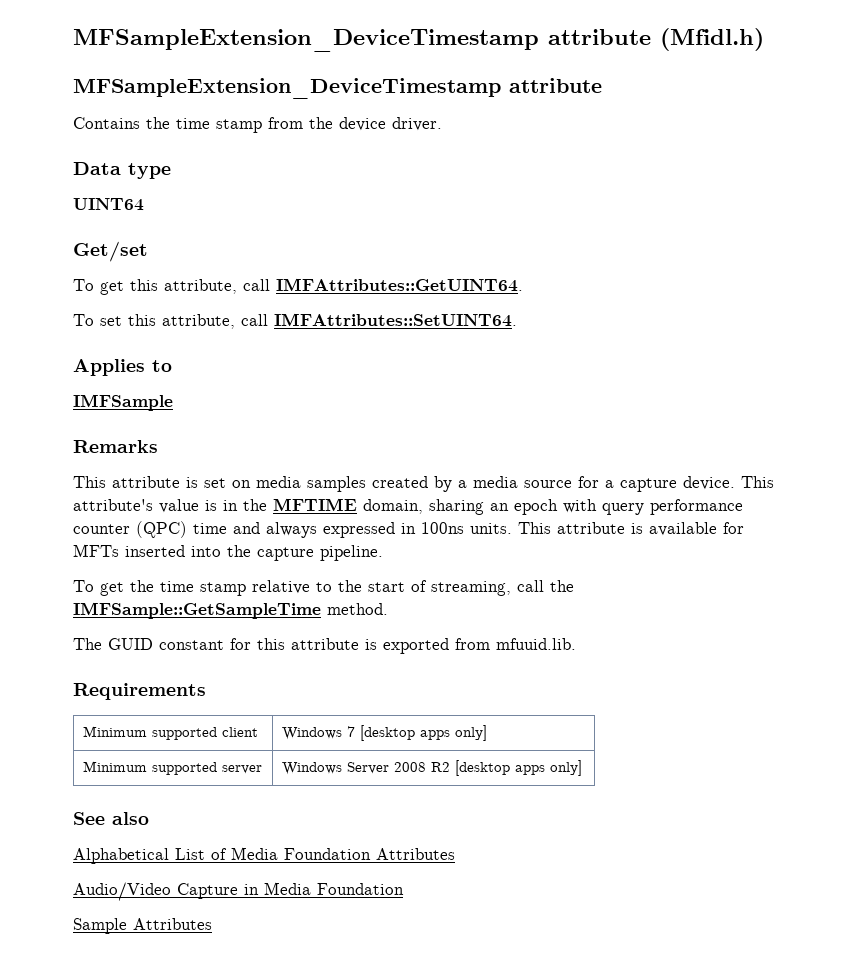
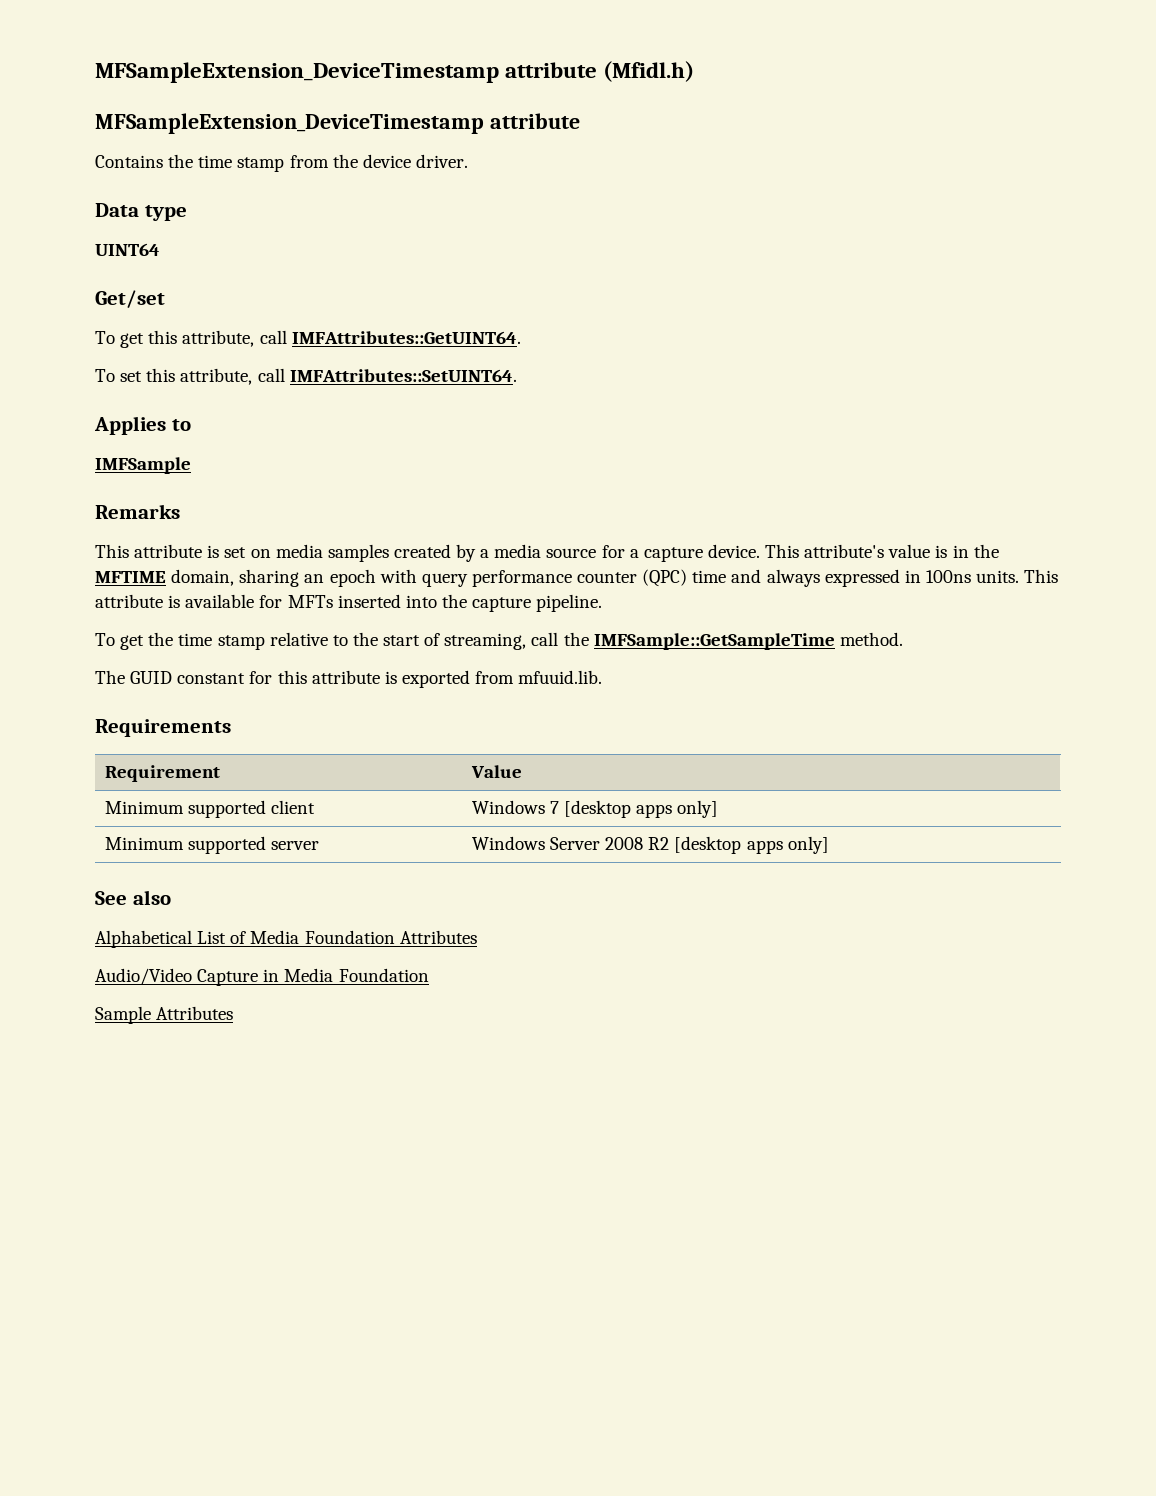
(206, 691) none -> [104,765,220,782] [470,765,522,778] // Requirement | Value

